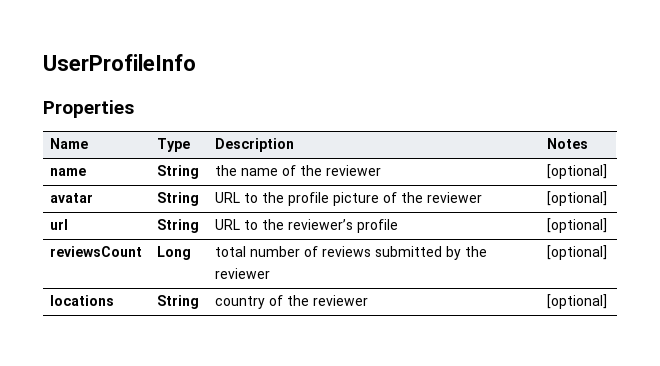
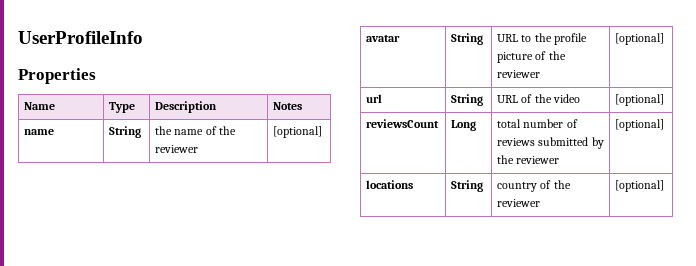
[244,219,399,233] to the reviewer’s profile -> [521,94,580,103] of the video

